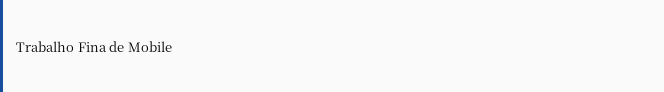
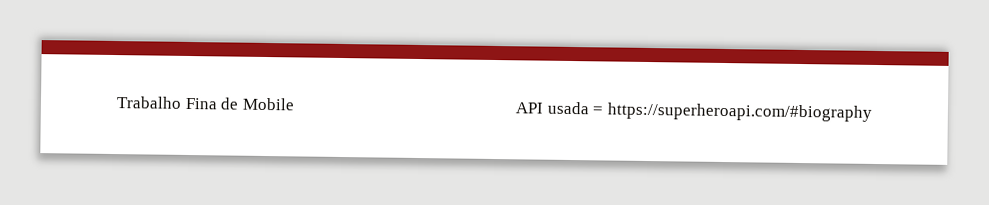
(172, 46) none -> [515,101,872,122] // API usada = https://superheroapi.com/#biography

